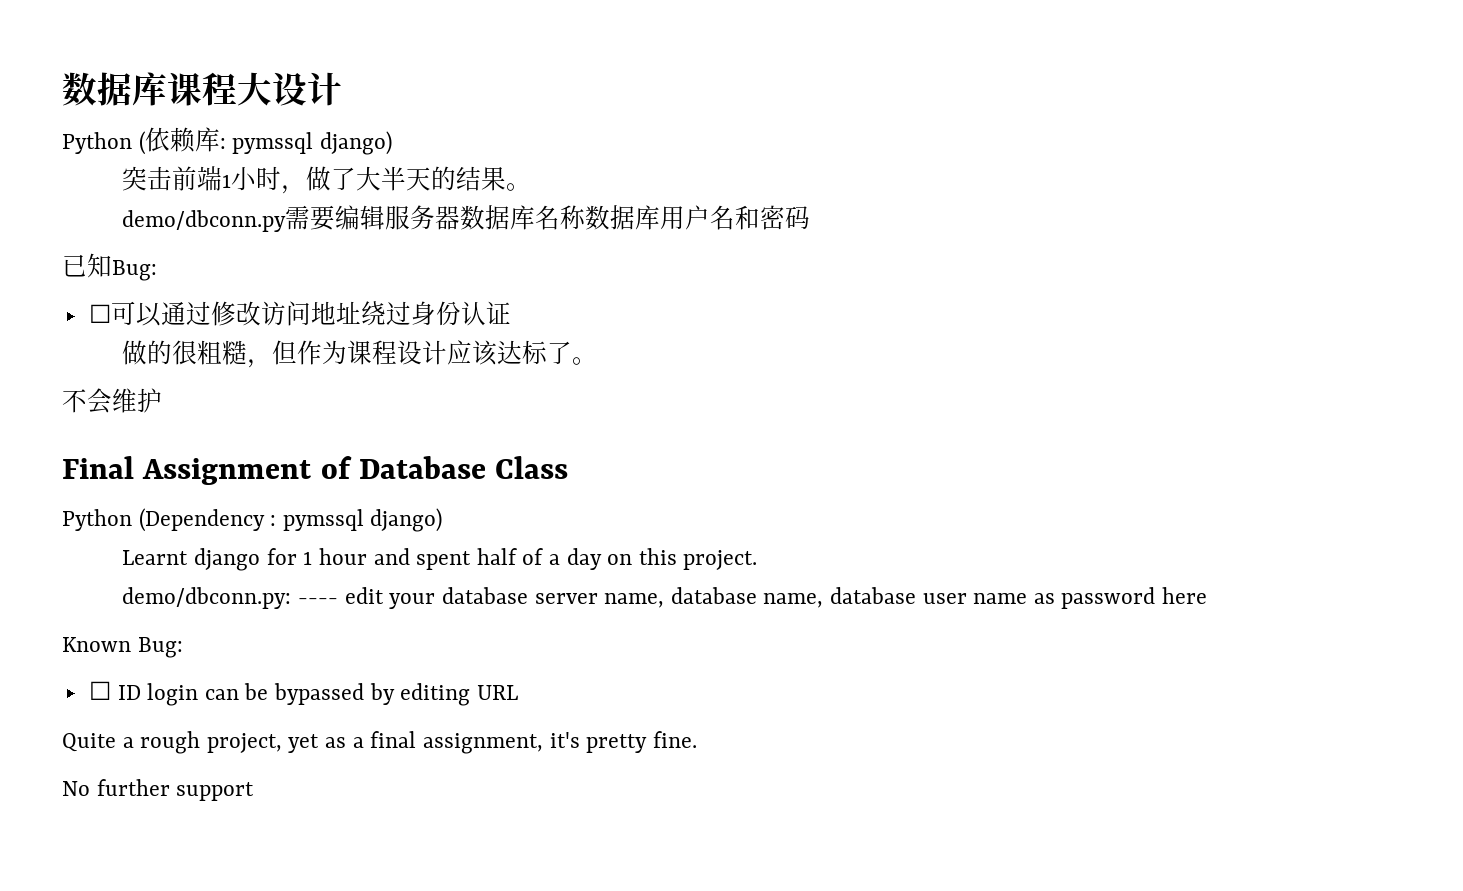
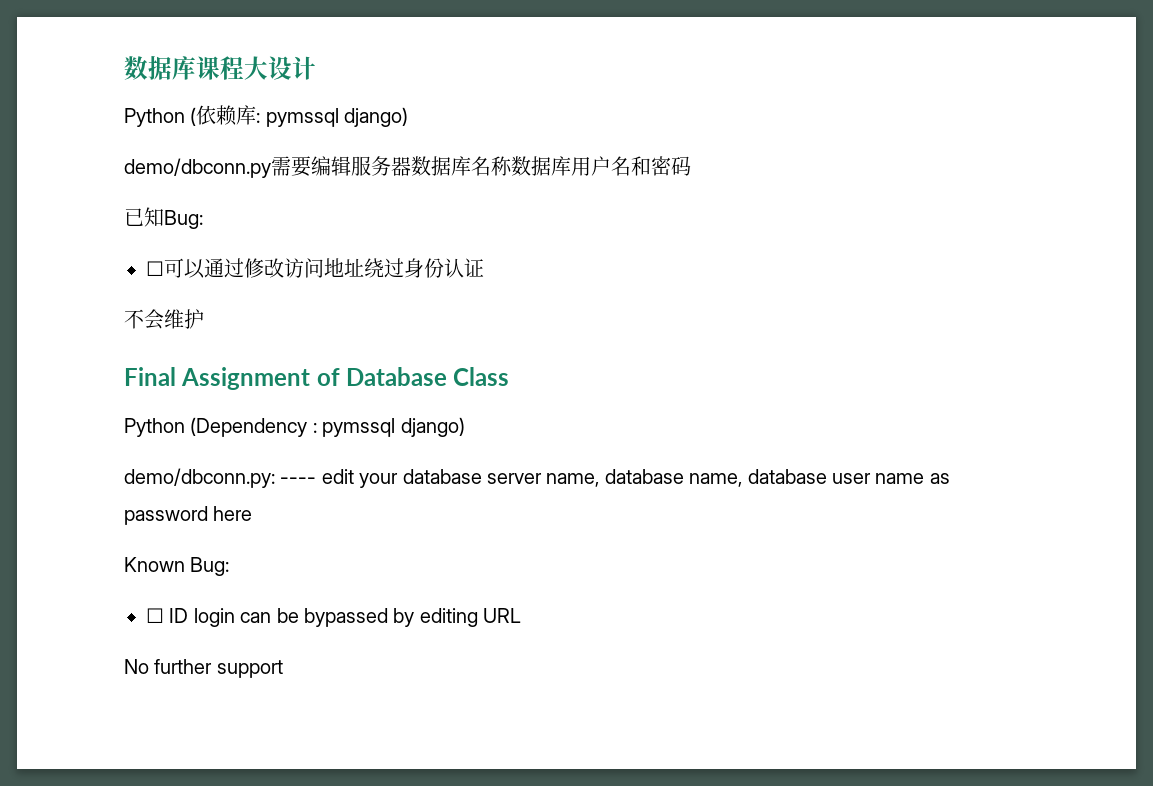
[122,166,532,194] // 突击前端1小时，做了大半天的结果。 -> (409, 117) none
[122,340,598,368] // 做的很粗糙，但作为课程设计应该达标了。 -> (484, 267) none
[122,548,758,571] // Learnt django for 1 hour and spent half of a day on this project. -> (465, 427) none
[62,731,697,754] // Quite a rough project, yet as a final assignment, it's pretty fine. -> (522, 615) none

